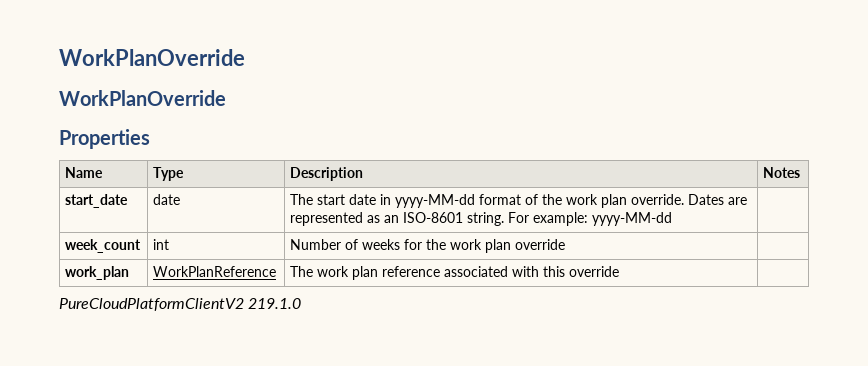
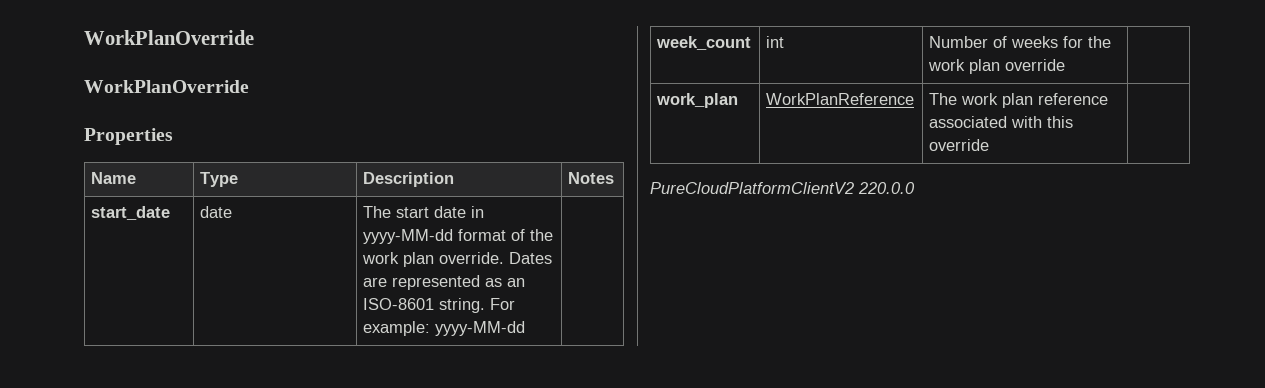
[248,298,302,309] 219.1.0 -> [858,182,915,194] 220.0.0

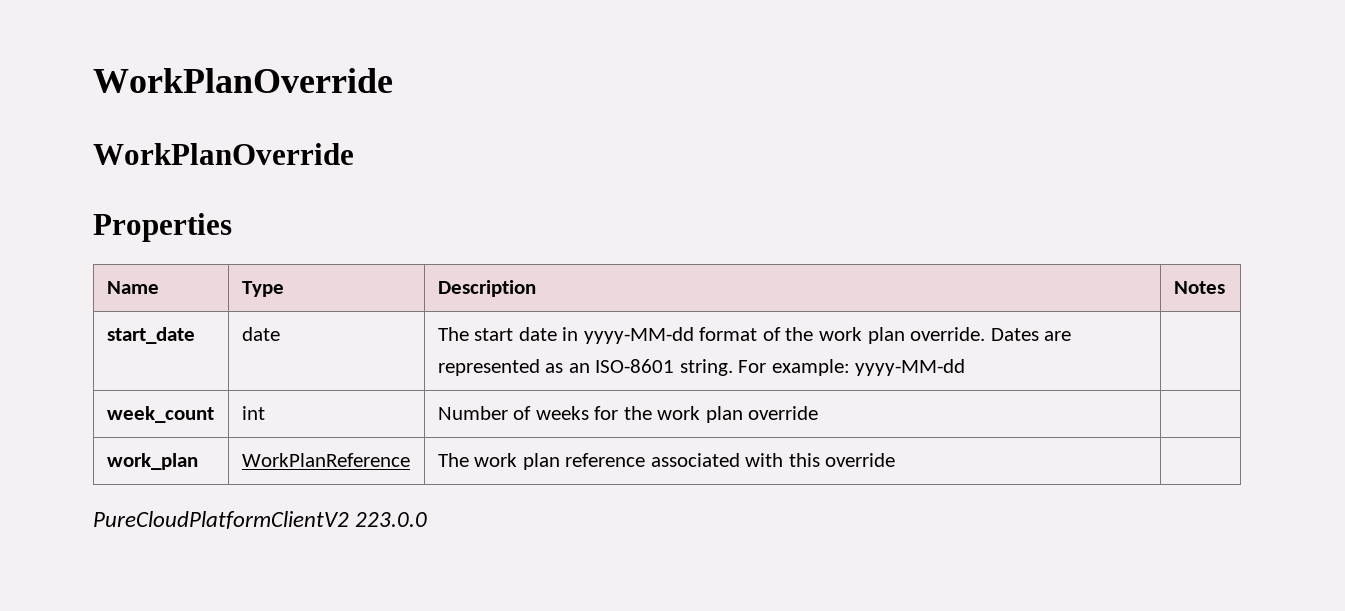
[858,182,915,194] 220.0.0 -> [355,512,428,527] 223.0.0

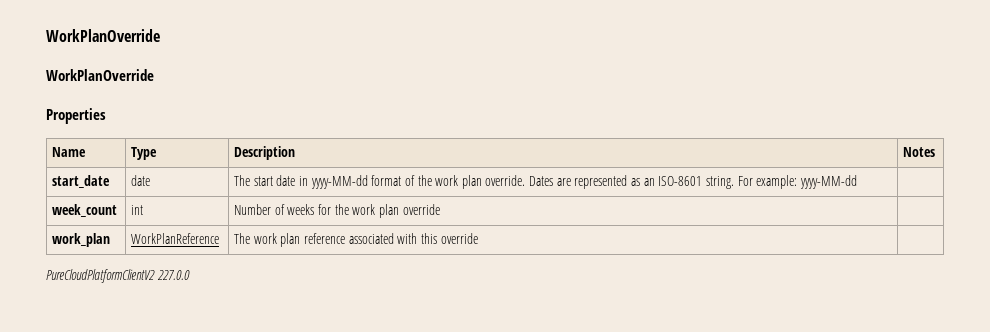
[355,512,428,527] 223.0.0 -> [156,270,190,280] 227.0.0

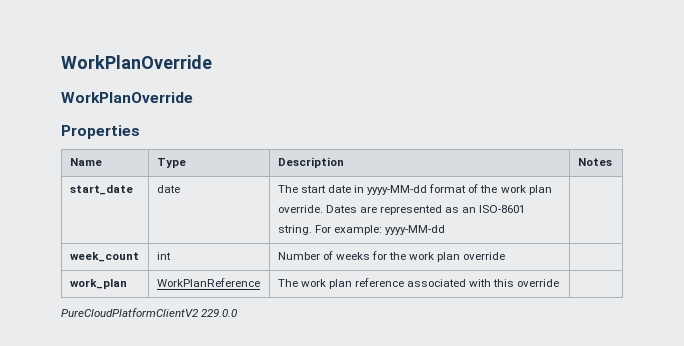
[156,270,190,280] 227.0.0 -> [201,309,238,317] 229.0.0

